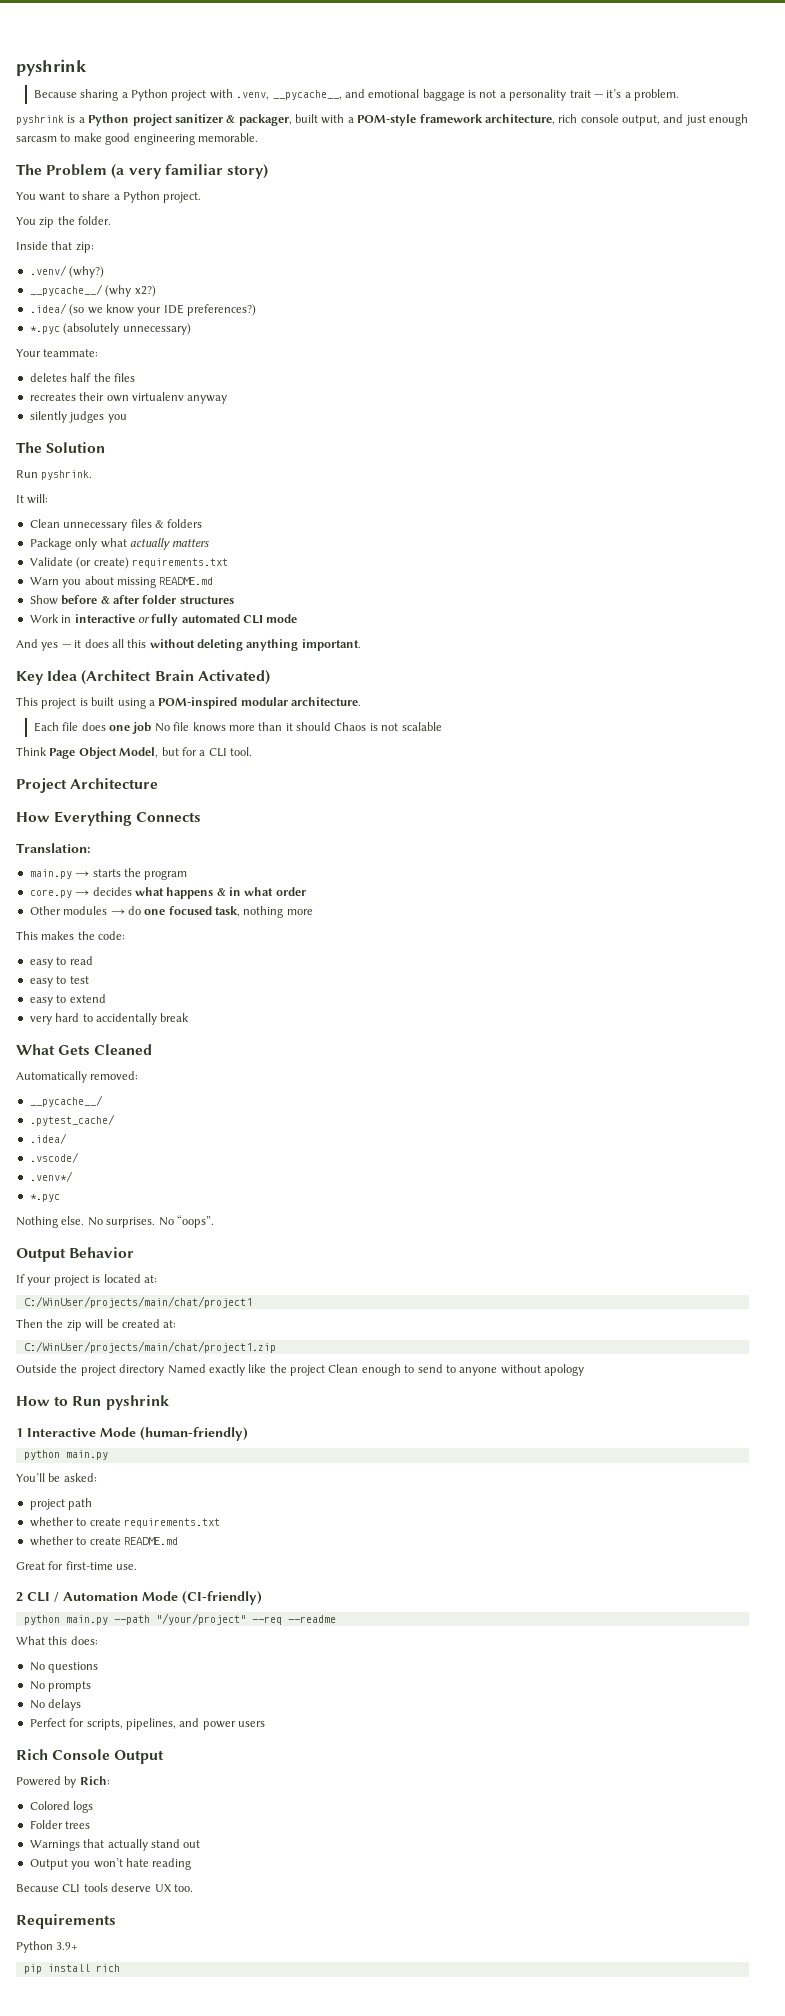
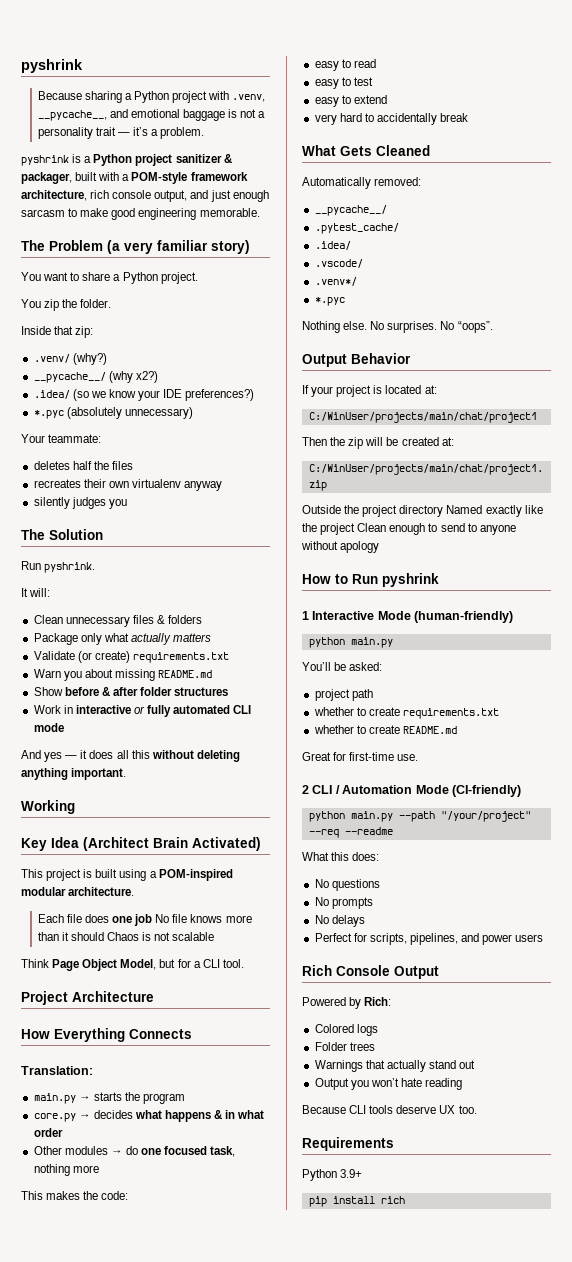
(361, 645) none -> [21,800,75,814] // Working

